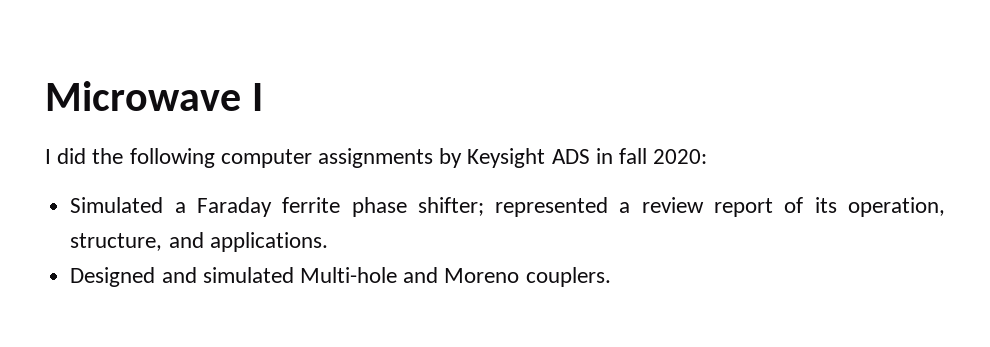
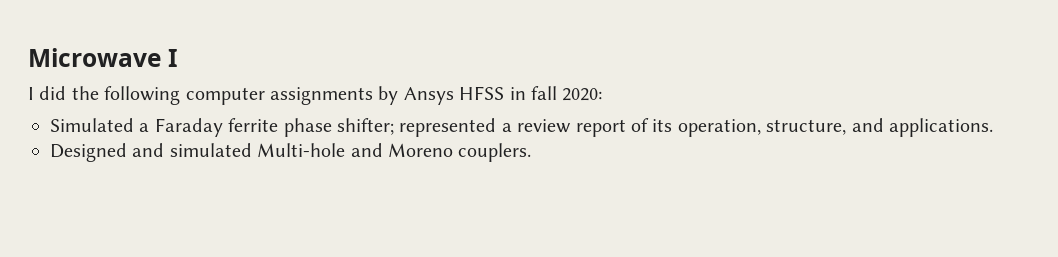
[467,148,590,168] Keysight ADS -> [403,86,505,105] Ansys HFSS

